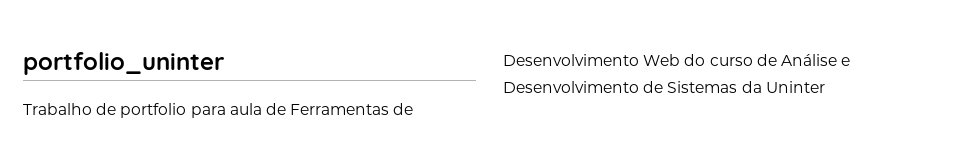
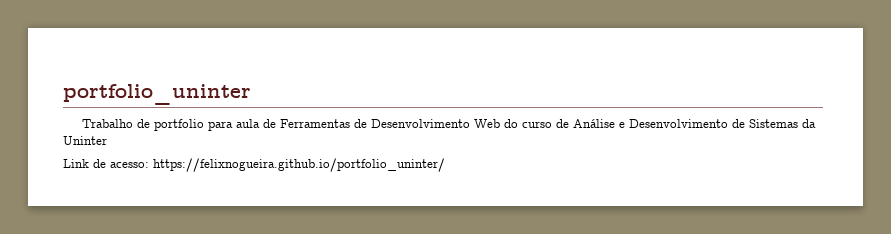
(825, 87) none -> [63,158,445,172] // Link de acesso: https://felixnogueira.github.io/portfolio_uninter/

